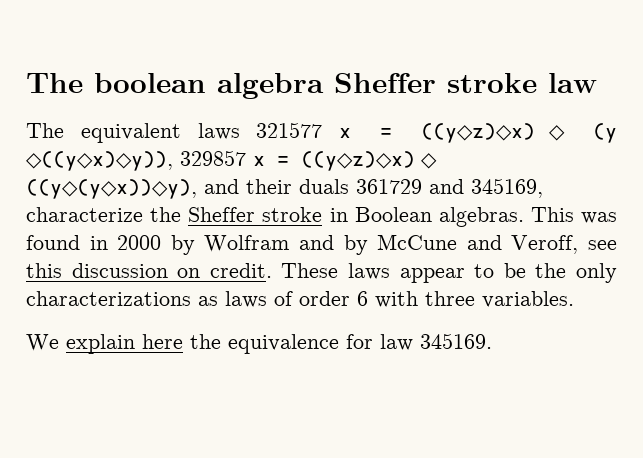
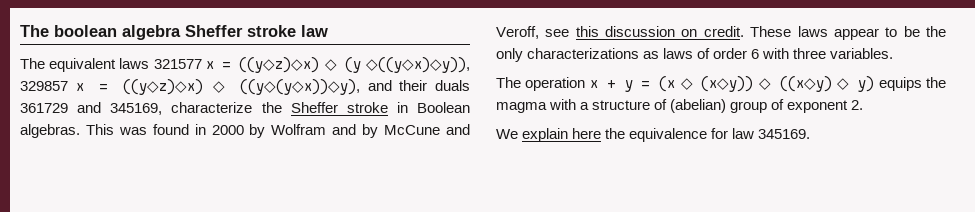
(574, 299) none -> [496,76,946,92] [496,99,864,113] // The operation x + y = (x ◇ (x◇y)) ◇ ((x◇y) ◇ y) equips the magma with a structure of (abelian) group of exponent 2.

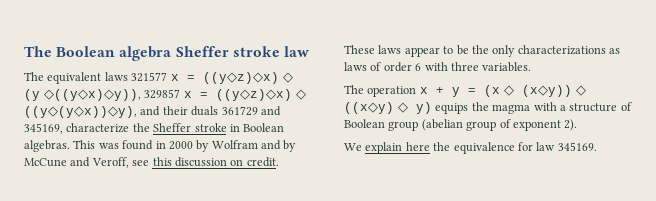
[20,25,117,37] The boolean -> [24,46,116,57] The Boolean
[670,99,727,113] (abelian) -> [344,119,463,131] Boolean group (abelian
[851,100,864,110] 2. -> [564,119,578,131] 2).

